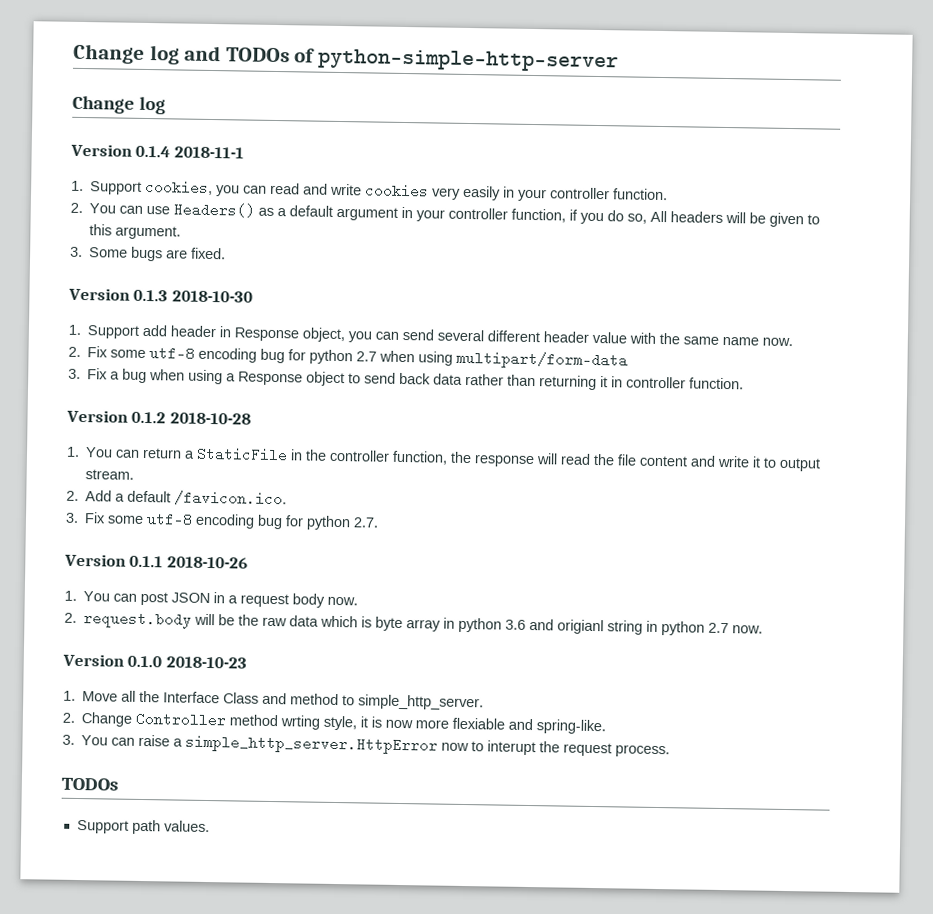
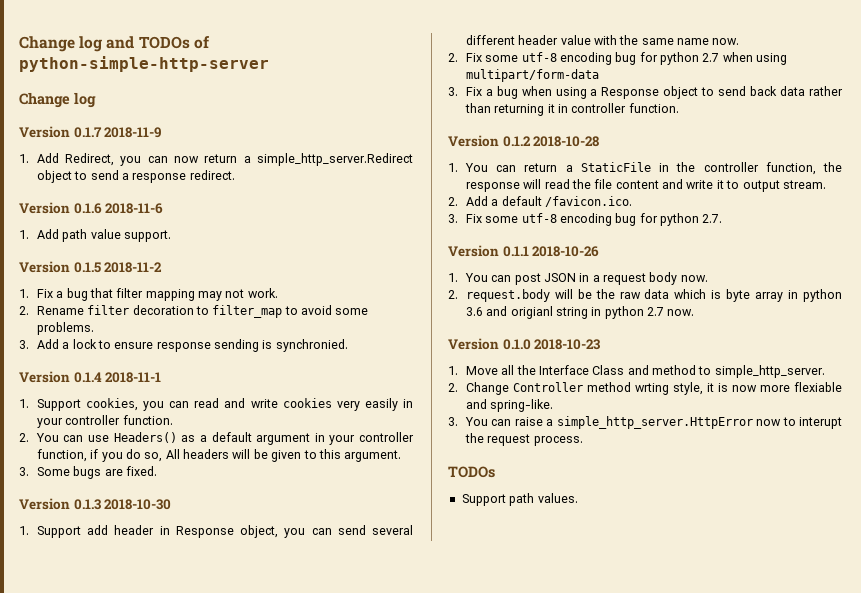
(166, 105) none -> [19,126,163,138] [19,153,413,166] [36,170,235,183] [19,202,164,214] [19,229,171,242] [19,261,163,273] [19,288,278,301] [19,305,369,318] [36,322,94,335] [19,339,348,352] // Version 0.1.7 2018-11-9 // 1. Add Redirect, you can now return a simple_http_server.Redirect object to send a response redirect. // Version 0.1.6 2018-11-6 // 1. Add path value support. // Version 0.1.5 2018-11-2 // 1. Fix a bug that filter mapping may not work. // 2. Rename filter decoration to filter_map to avoid some problems. // 3. Add a lock to ensure response sending is synchronied.

